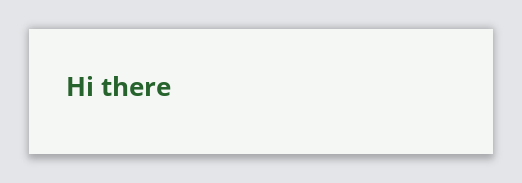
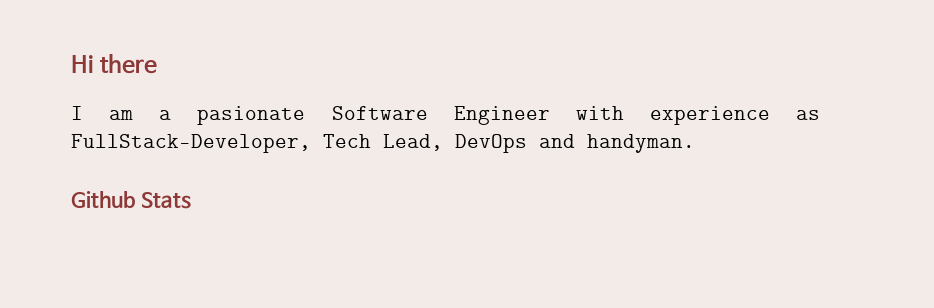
(172, 86) none -> [71,106,820,125] [71,134,695,153] [71,191,191,209] // I am a pasionate Software Engineer with experience as FullStack-Developer, Tech Lead, DevOps and handyman. // Github Stats

